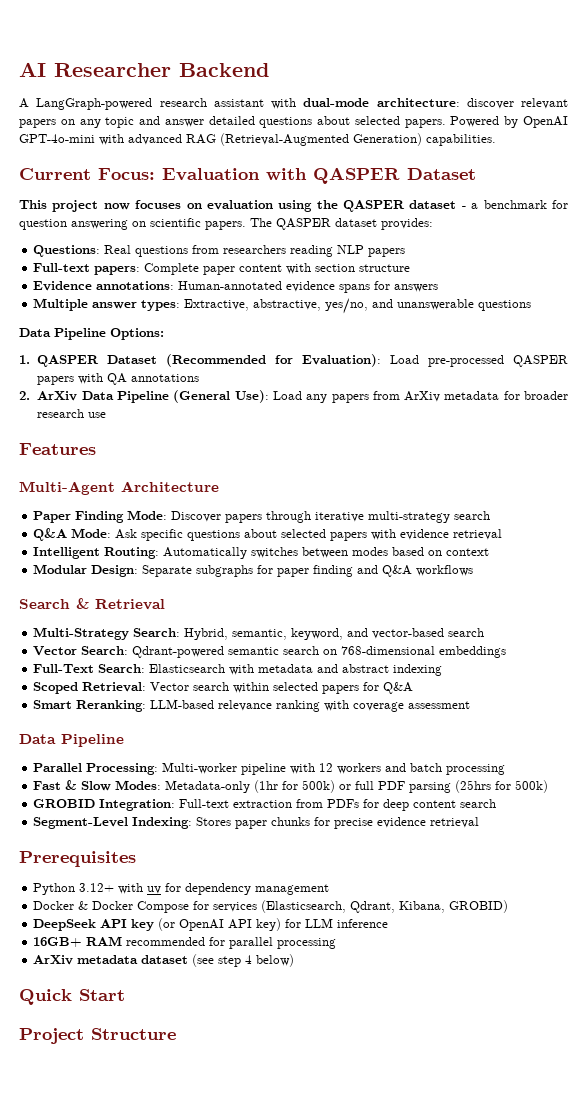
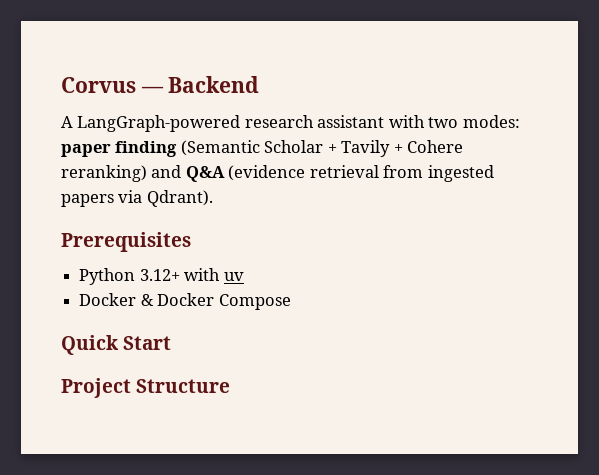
[19,62,171,77] AI Researcher -> [61,77,164,93] Corvus —
[303,98,568,109] [19,116,568,128] [19,133,496,146] [19,167,476,184] [19,200,568,212] [19,218,433,230] [33,245,406,257] [33,263,411,275] [33,281,439,293] [33,298,532,314] [19,328,164,340] [19,354,569,367] [37,373,200,385] [19,390,569,403] [37,409,107,418] [19,443,96,455] [19,481,219,495] [33,510,491,523] [33,528,503,541] [33,547,490,559] [33,564,474,577] [19,598,165,610] [33,627,485,640] [33,646,507,658] [33,664,443,676] [33,682,414,694] [33,699,471,712] [19,734,124,747] [33,762,506,775] [33,780,549,793] [33,799,497,811] [33,817,480,829] dual-mode architecture: discover relevant papers on any topic and answer detailed questions about selected papers. Powered by OpenAI GPT-4o-mini with advanced RAG (Retrieval-Augmented Generation) capabilities. // Current Focus: Evaluation with QASPER Dataset // This project now focuses on evaluation using the QASPER dataset - a benchmark for question answering on scientific papers. The QASPER dataset provides: // Questions: Real questions from researchers reading NLP papers // Full-text papers: Complete paper content with section structure // Evidence annotations: Human-annotated evidence spans for answers // Multiple answer types: Extractive, abstractive, yes/no, and unanswerable questions // Data Pipeline Options: // 1. QASPER Dataset (Recommended for Evaluation): Load pre-processed QASPER papers with QA annotations // 2. ArXiv Data Pipeline (General Use): Load any papers from ArXiv metadata for broader research use // Features // Multi-Agent Architecture // Paper Finding Mode: Discover papers through iterative multi-strategy search // Q&A Mode: Ask specific questions about selected papers with evidence retrieval // Intelligent Routing: Automatically switches between modes based on context // Modular Design: Separate subgraphs for paper finding and Q&A workflows // Search & Retrieval // Multi-Strategy Search: Hybrid, semantic, keyword, and vector-based search // Vector Search: Qdrant-powered semantic search on 768-dimensional embeddings // Full-Text Search: Elasticsearch with metadata and abstract indexing // Scoped Retrieval: Vector search within selected papers for Q&A // Smart Reranking: LLM-based relevance ranking with coverage assessment // Data Pipeline // Parallel Processing: Multi-worker pipeline with 12 workers and batch processing // Fast & Slow Modes: Metadata-only (1hr for 500k) or full PDF parsing (25hrs for 500k) // GROBID Integration: Full-text extraction from PDFs for deep content search // Segment-Level Indexing: Stores paper chunks for precise evidence retrieval -> [428,115,520,128] [61,140,464,157] [61,165,494,182] [61,190,213,207] two modes: paper finding (Semantic Scholar + Tavily + Cohere reranking) and Q&A (evidence retrieval from ingested papers via Qdrant).
[165,883,330,895] for dependency management -> (244, 276) none
[193,900,509,913] [33,918,389,931] [33,936,337,949] [33,954,295,967] for services (Elasticsearch, Qdrant, Kibana, GROBID) // DeepSeek API key (or OpenAI API key) for LLM inference // 16GB+ RAM recommended for parallel processing // ArXiv metadata dataset (see step 4 below) -> (291, 302) none

